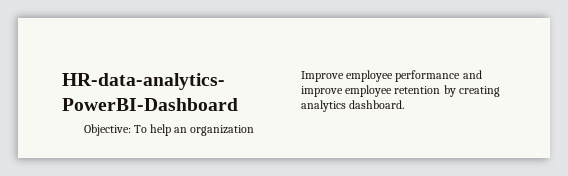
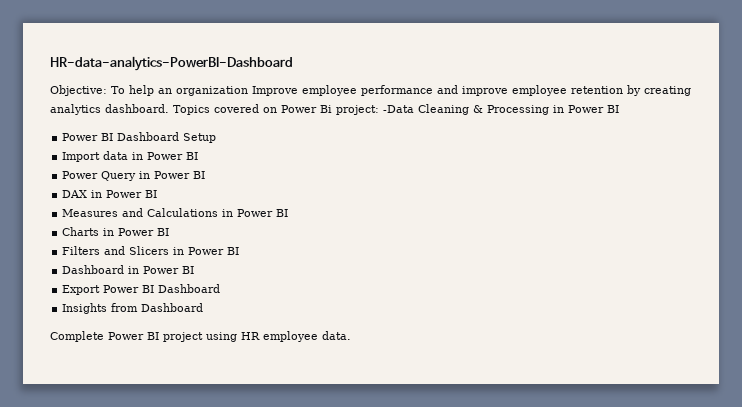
(405, 104) none -> [173,104,619,115] [62,132,217,143] [62,151,199,162] [62,171,206,181] [62,190,158,198] [62,208,289,217] [62,227,170,236] [62,246,240,255] [62,265,195,274] [62,284,221,295] [62,303,204,314] [50,331,351,342] Topics covered on Power Bi project: -Data Cleaning & Processing in Power BI // Power BI Dashboard Setup // Import data in Power BI // Power Query in Power BI // DAX in Power BI // Measures and Calculations in Power BI // Charts in Power BI // Filters and Slicers in Power BI // Dashboard in Power BI // Export Power BI Dashboard // Insights from Dashboard // Complete Power BI project using HR employee data.

